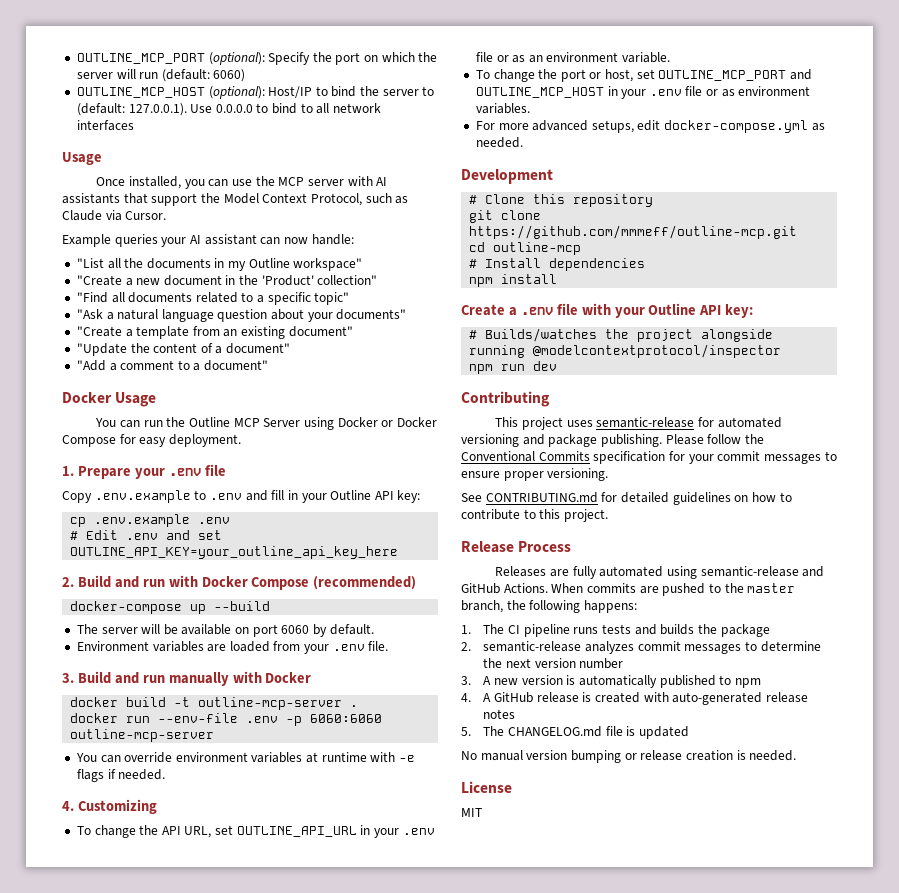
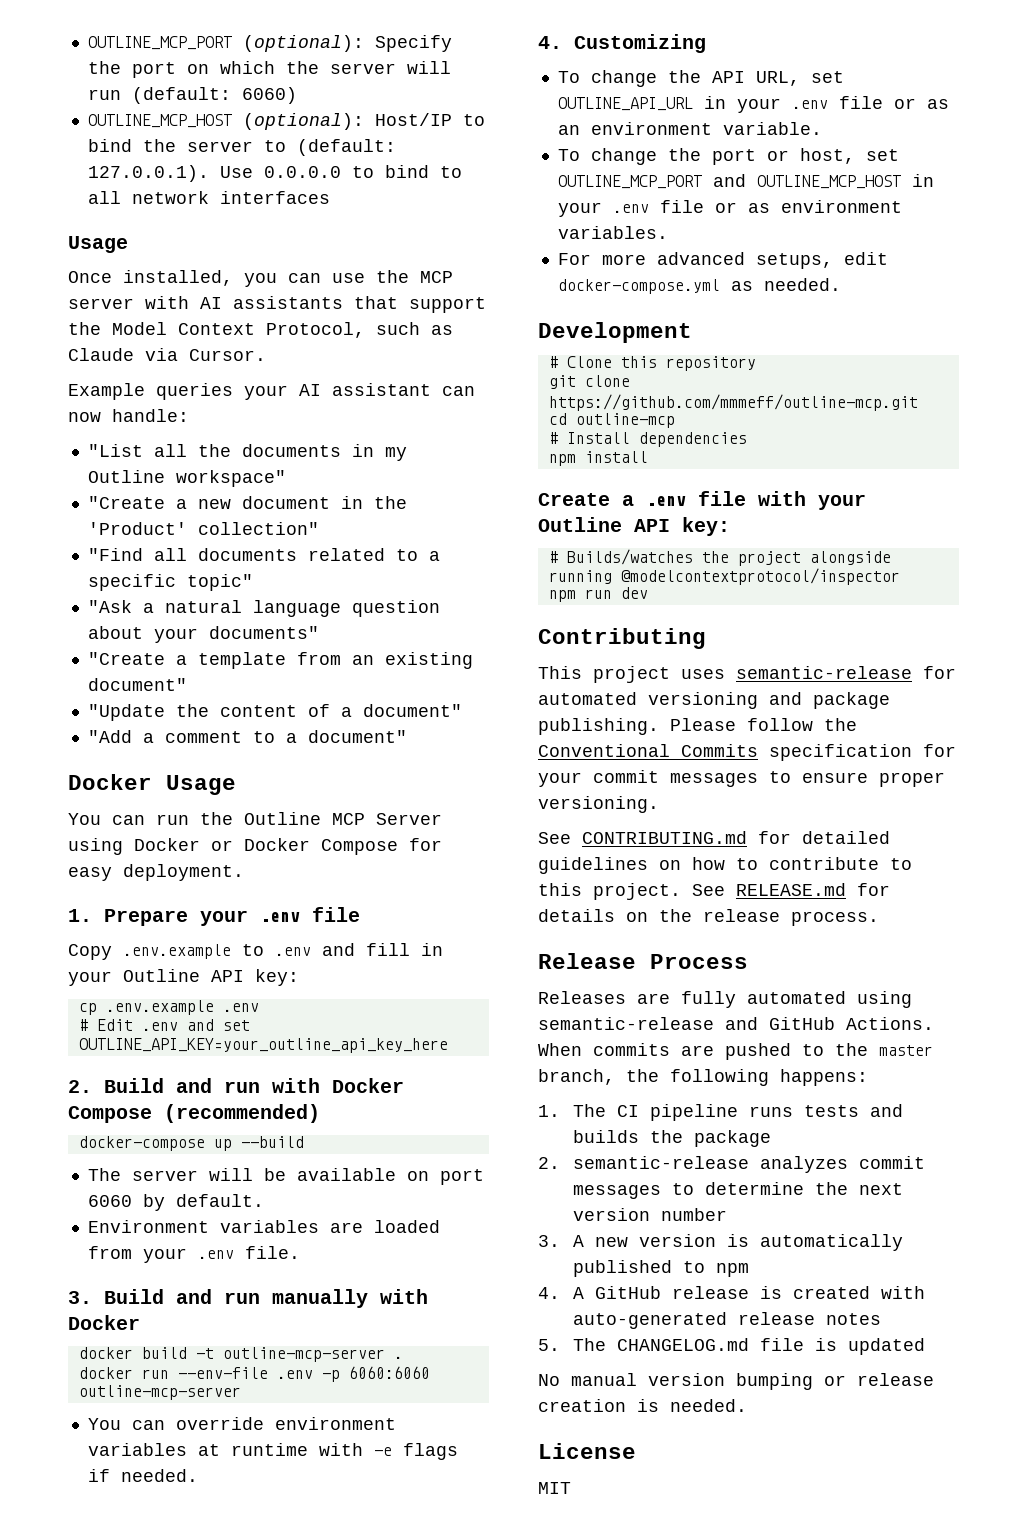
(608, 515) none -> [692,883,890,896] [538,909,879,926] See RELEASE.md for details on the release process.

